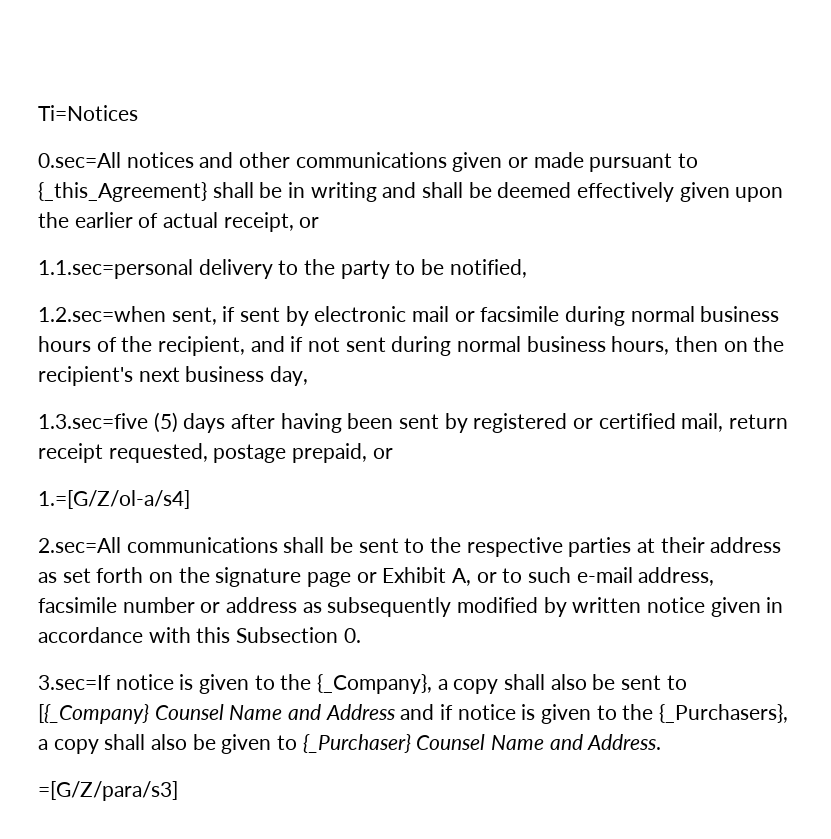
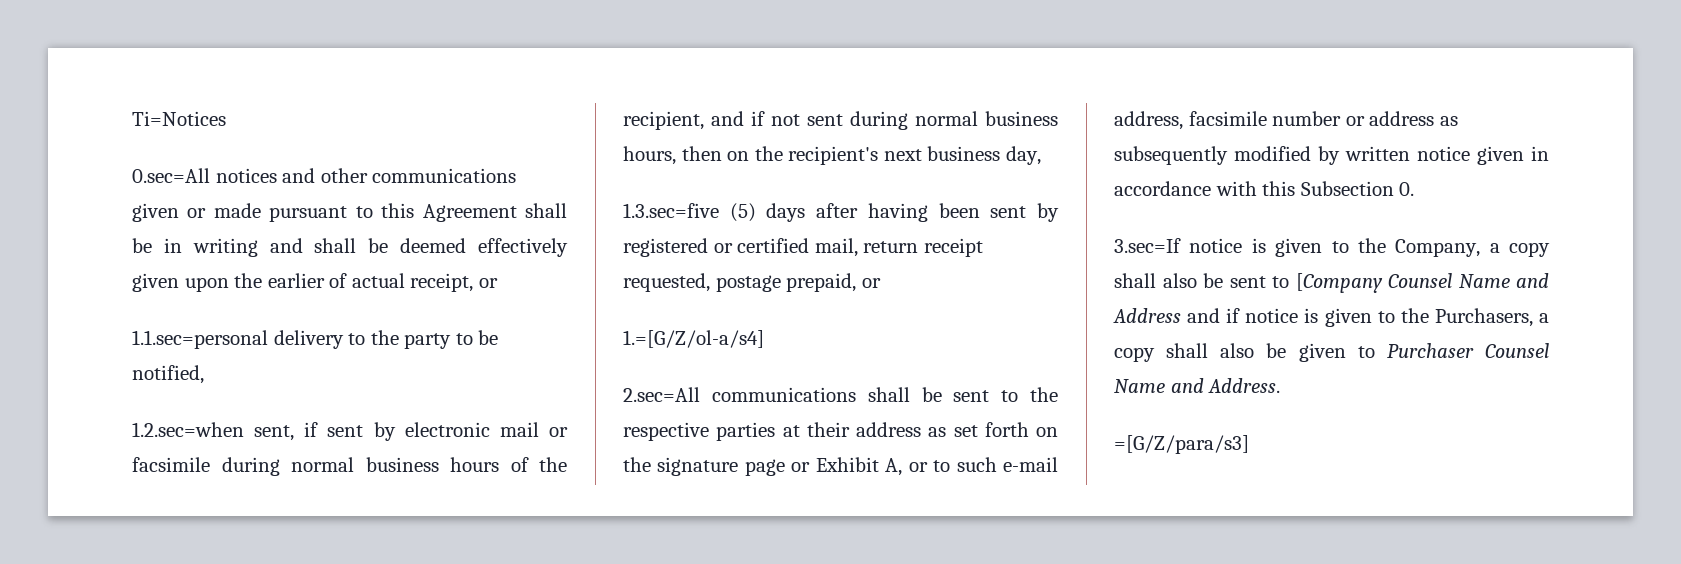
[38,182,207,202] {_this_Agreement} -> [381,203,517,222] this Agreement
[317,674,433,694] {_Company}, -> [1395,239,1481,257] Company,
[38,704,149,724] [{_Company} -> [1295,273,1383,293] [Company
[659,704,789,723] {_Purchasers}, -> [1434,308,1533,327] Purchasers,
[302,734,411,753] {_Purchaser} -> [1386,343,1474,358] Purchaser

